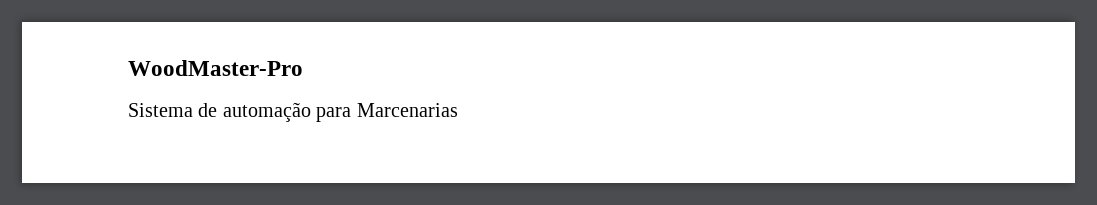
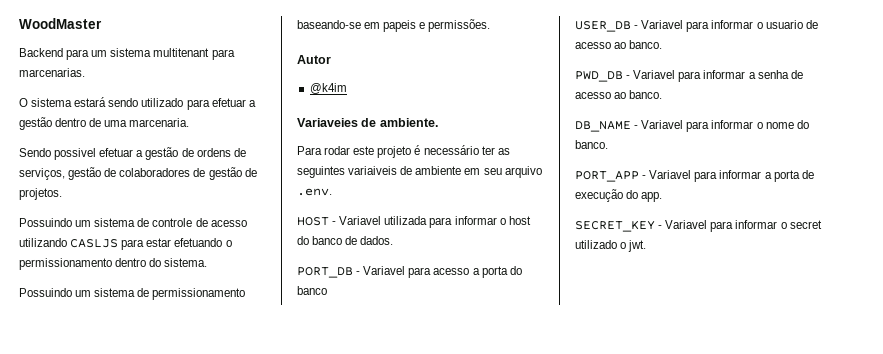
[128,60,303,76] [128,102,458,122] WoodMaster-Pro // Sistema de automação para Marcenarias -> [19,18,102,29] [19,48,235,60] [19,68,85,77] [19,97,256,110] [19,117,190,130] [19,147,246,160] [19,167,257,180] [19,188,62,200] [19,218,247,227] [19,238,232,250] [19,258,208,270] [19,288,246,300] [297,19,491,32] [297,55,331,64] [309,83,347,94] [297,118,438,127] [297,145,510,158] [297,166,542,178] [297,188,332,196] [297,216,531,228] [297,236,394,245] [297,266,522,278] [297,286,327,295] [575,20,818,32] [575,40,663,49] [575,70,803,82] [575,90,663,99] [575,120,809,132] [575,140,608,149] [575,170,814,182] [575,189,663,202] [575,220,822,232] [575,240,647,252] WoodMaster // Backend para um sistema multitenant para marcenarias. // O sistema estará sendo utilizado para efetuar a gestão dentro de uma marcenaria. // Sendo possivel efetuar a gestão de ordens de serviços, gestão de colaboradores de gestão de projetos. // Possuindo um sistema de controle de acesso utilizando CASLJS para estar efetuando o permissionamento dentro do sistema. // Possuindo um sistema de permissionamento baseando-se em papeis e permissões. // Autor // @k4im // Variaveies de ambiente. // Para rodar este projeto é necessário ter as seguintes variaiveis de ambiente em seu arquivo .env. // HOST - Variavel utilizada para informar o host do banco de dados. // PORT_DB - Variavel para acesso a porta do banco // USER_DB - Variavel para informar o usuario de acesso ao banco. // PWD_DB - Variavel para informar a senha de acesso ao banco. // DB_NAME - Variavel para informar o nome do banco. // PORT_APP - Variavel para informar a porta de execução do app. // SECRET_KEY - Variavel para informar o secret utilizado o jwt.

